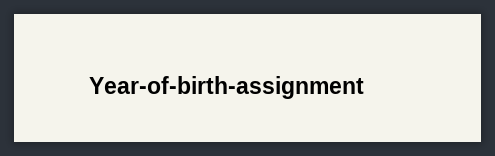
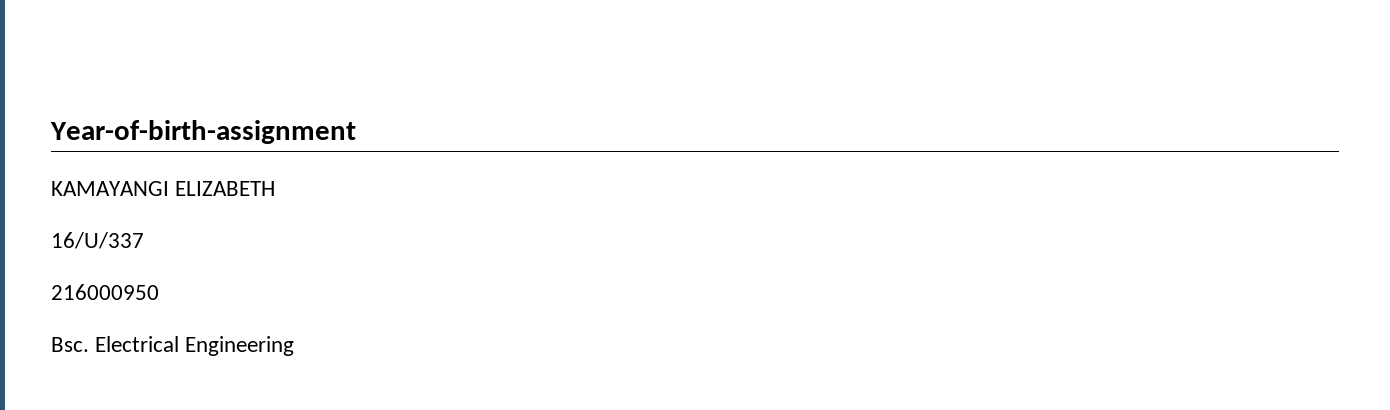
(364, 87) none -> [51,181,276,196] [51,232,144,249] [51,284,159,300] [51,336,295,356] // KAMAYANGI ELIZABETH // 16/U/337 // 216000950 // Bsc. Electrical Engineering

